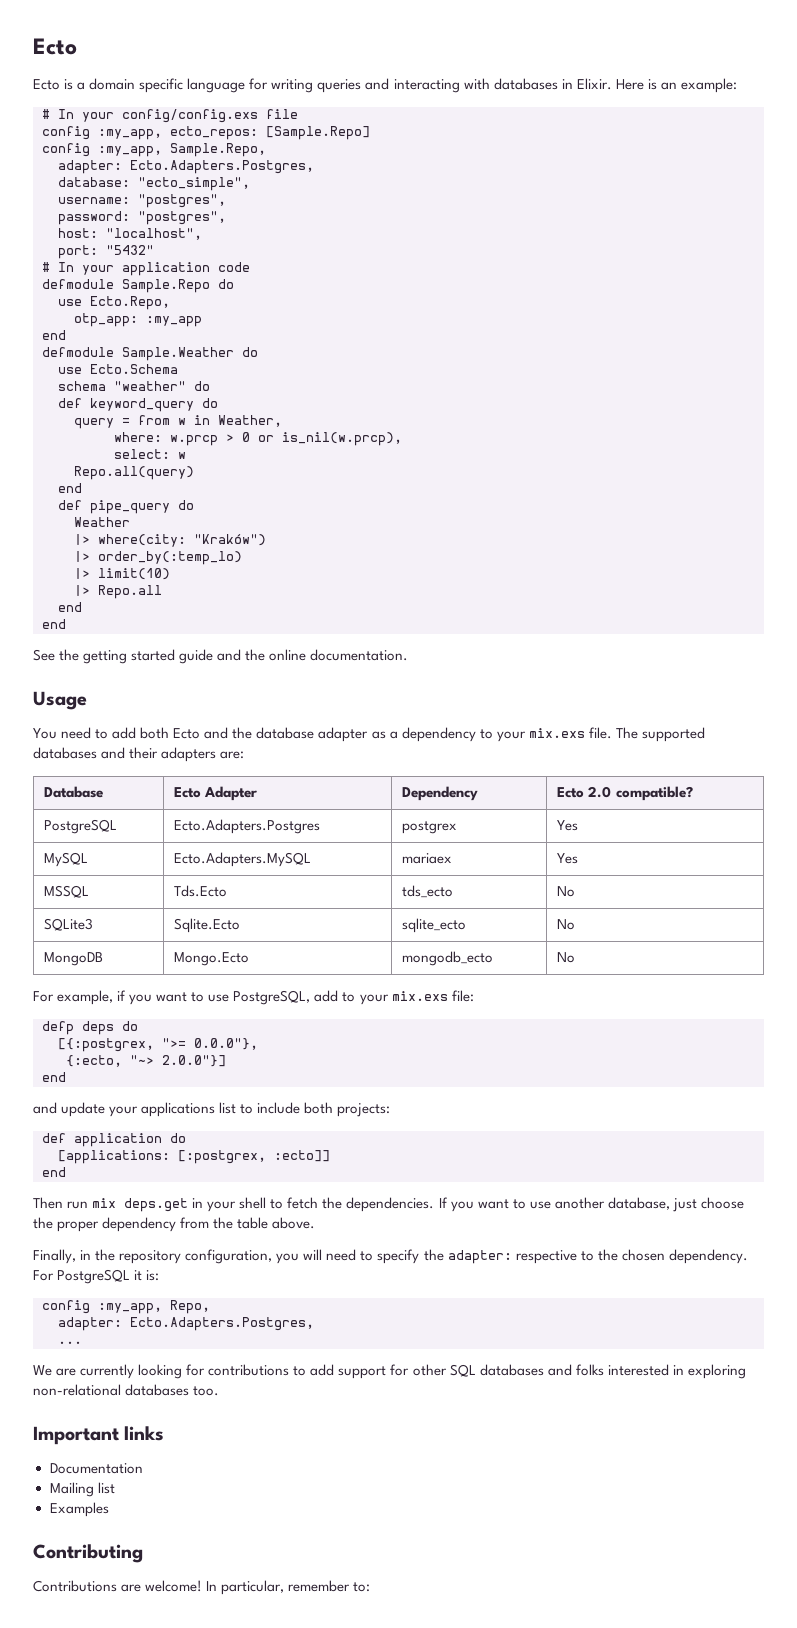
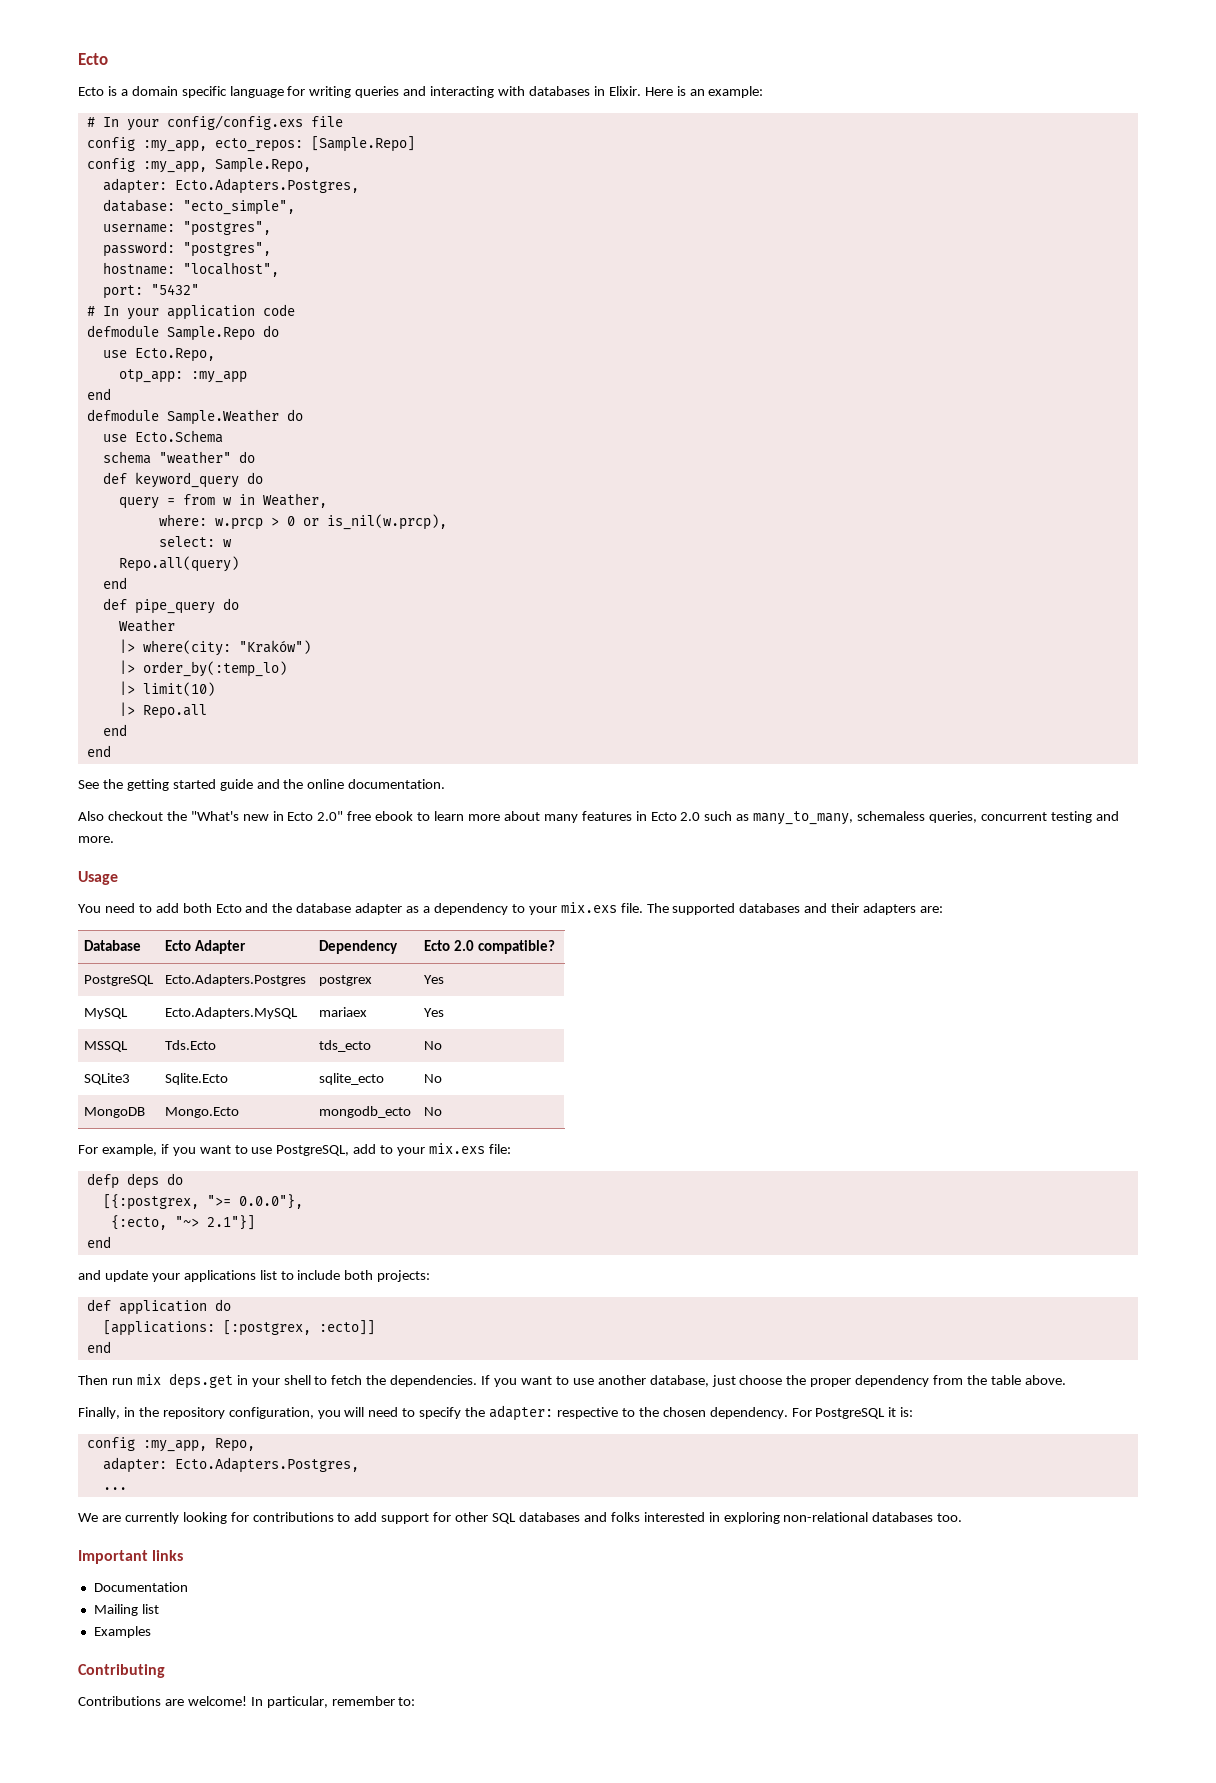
[58,228,98,238] host: -> [102,262,175,275] hostname:
(409, 655) none -> [78,811,1119,825] [78,836,114,843] // Also checkout the "What's new in Ecto 2.0" free ebook to learn more about many features in Ecto 2.0 such as many_to_many, schemaless queries, concurrent testing and more.
[162,1055,226,1067] 2.0.0"}] -> [206,1215,255,1230] 2.1"}]

